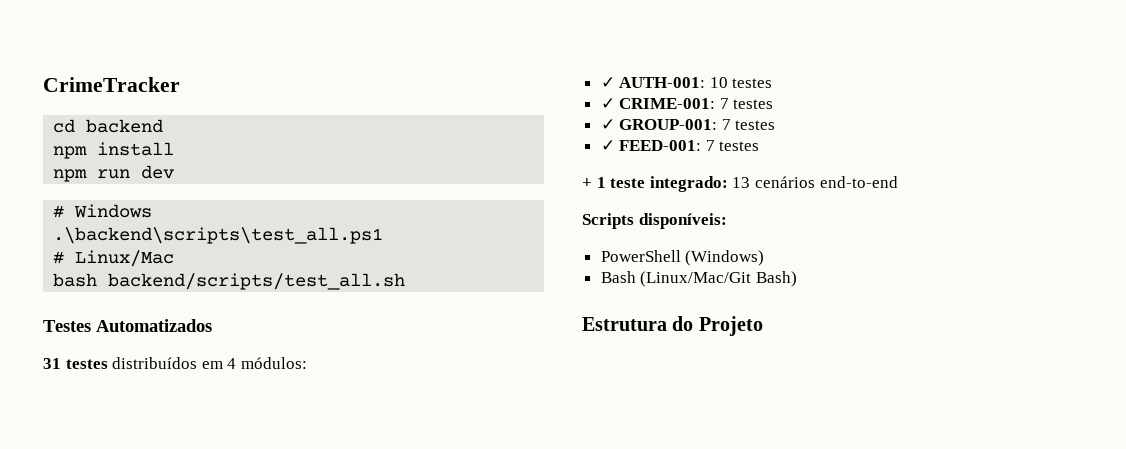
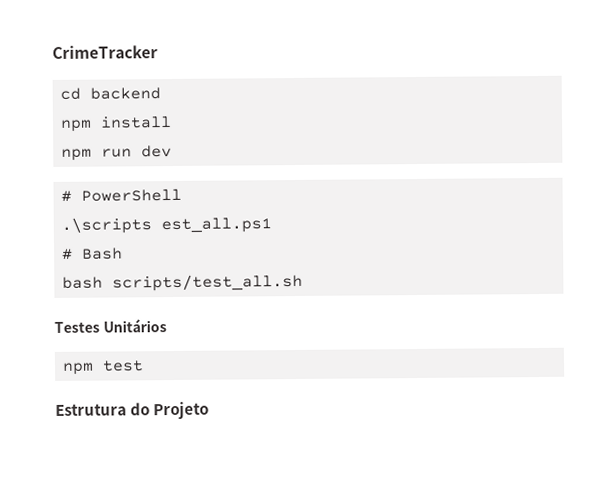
[74,204,153,218] [53,227,384,244] [53,250,175,267] Windows // .\backend\scripts\test_all.ps1 // # Linux/Mac -> [81,188,183,202] [61,217,273,234] [62,247,124,260] PowerShell // .\scripts est_all.ps1 // # Bash
[108,273,406,290] backend/scripts/test_all.sh -> [112,273,304,292] scripts/test_all.sh
[96,319,212,332] [43,357,307,369] [600,77,773,88] [600,98,774,109] [600,119,776,130] [600,140,760,151] [582,176,898,192] [582,213,727,229] [600,250,765,266] [600,271,797,287] Automatizados // 31 testes distribuídos em 4 módulos: // ✓ AUTH-001: 10 testes // ✓ CRIME-001: 7 testes // ✓ GROUP-001: 7 testes // ✓ FEED-001: 7 testes // + 1 teste integrado: 13 cenários end-to-end // Scripts disponíveis: // PowerShell (Windows) // Bash (Linux/Mac/Git Bash) -> [102,319,167,333] [62,360,145,375] Unitários // npm test

